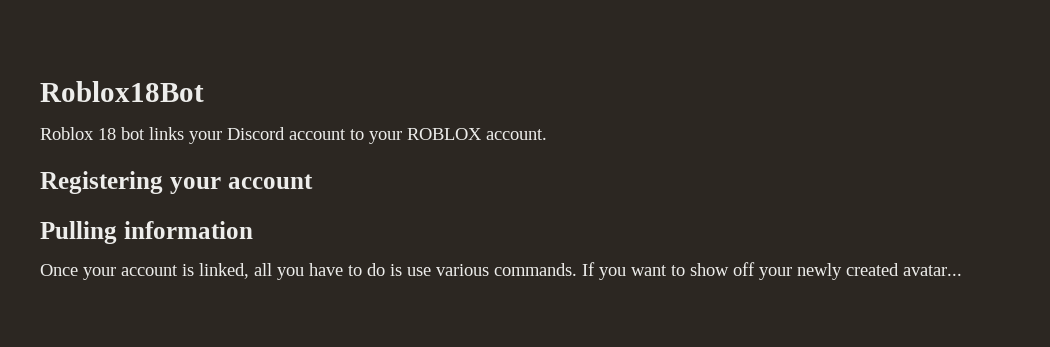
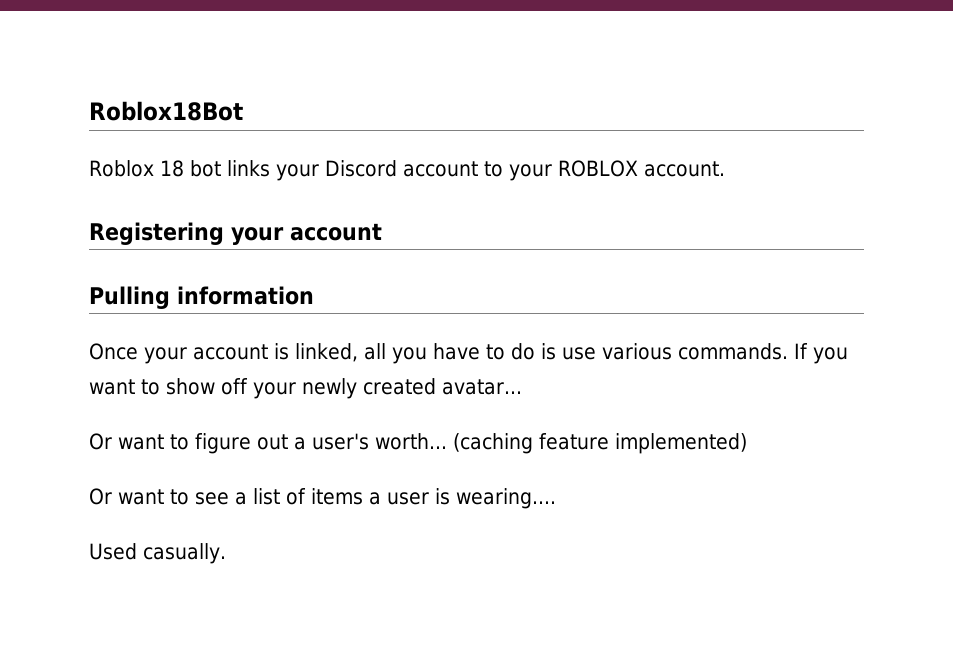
(962, 270) none -> [89,433,747,454] [89,488,556,509] [89,543,226,564] // Or want to figure out a user's worth... (caching feature implemented) // Or want to see a list of items a user is wearing.... // Used casually.

